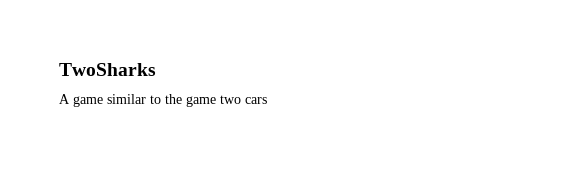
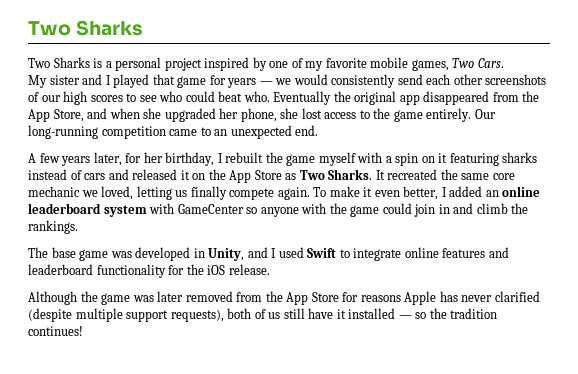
[59,63,156,76] [59,94,267,107] TwoSharks // A game similar to the game two cars -> [28,20,144,36] [28,57,504,71] [28,74,547,88] [28,91,540,105] [28,108,496,122] [28,125,319,139] [28,152,538,166] [28,169,515,183] [28,186,541,200] [28,203,529,217] [28,220,78,234] [28,247,509,261] [28,264,270,278] [28,291,540,305] [28,308,498,322] [28,326,83,336] Two Sharks // Two Sharks is a personal project inspired by one of my favorite mobile games, Two Cars. // My sister and I played that game for years — we would consistently send each other screenshots of our high scores to see who could beat who. Eventually the original app disappeared from the App Store, and when she upgraded her phone, she lost access to the game entirely. Our long-running competition came to an unexpected end. // A few years later, for her birthday, I rebuilt the game myself with a spin on it featuring sharks instead of cars and released it on the App Store as Two Sharks. It recreated the same core mechanic we loved, letting us finally compete again. To make it even better, I added an online leaderboard system with GameCenter so anyone with the game could join in and climb the rankings. // The base game was developed in Unity, and I used Swift to integrate online features and leaderboard functionality for the iOS release. // Although the game was later removed from the App Store for reasons Apple has never clarified (despite multiple support requests), both of us still have it installed — so the tradition continues!

